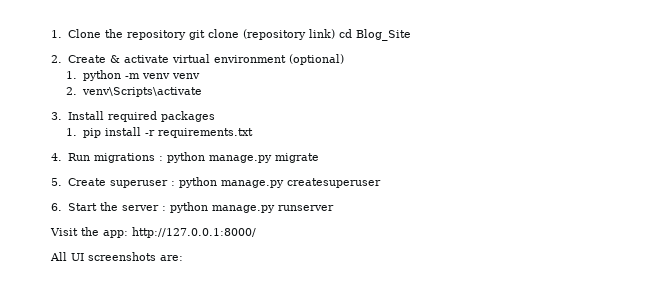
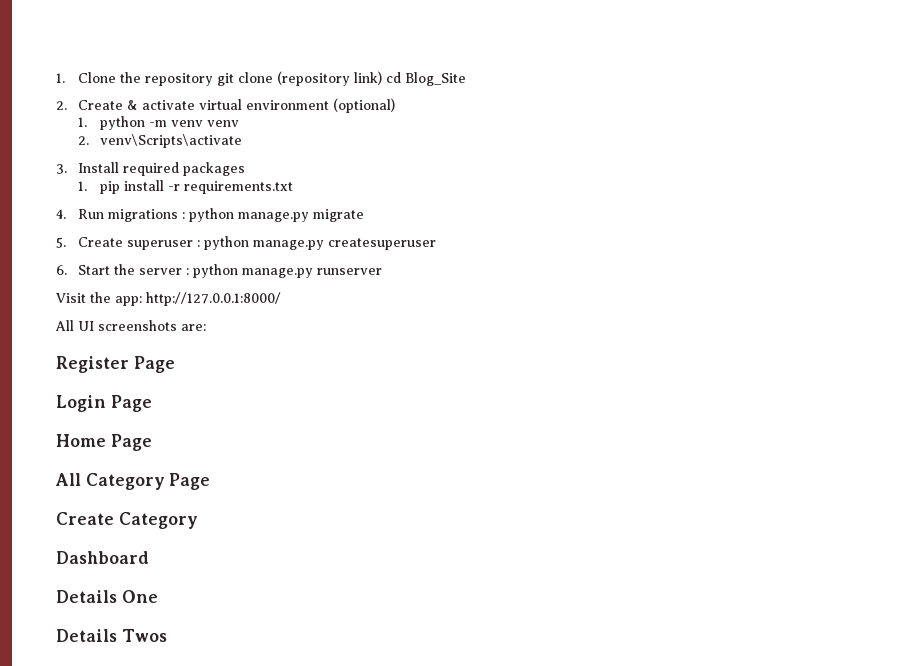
(183, 258) none -> [56,356,175,373] [56,395,152,412] [56,434,152,451] [55,473,211,490] [56,512,198,529] [56,551,149,564] [56,590,158,603] [56,629,167,642] // Register Page // Login Page // Home Page // All Category Page // Create Category // Dashboard // Details One // Details Twos

